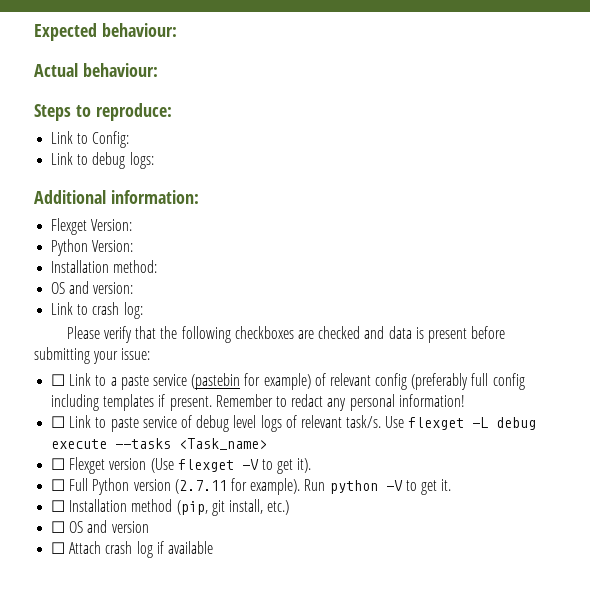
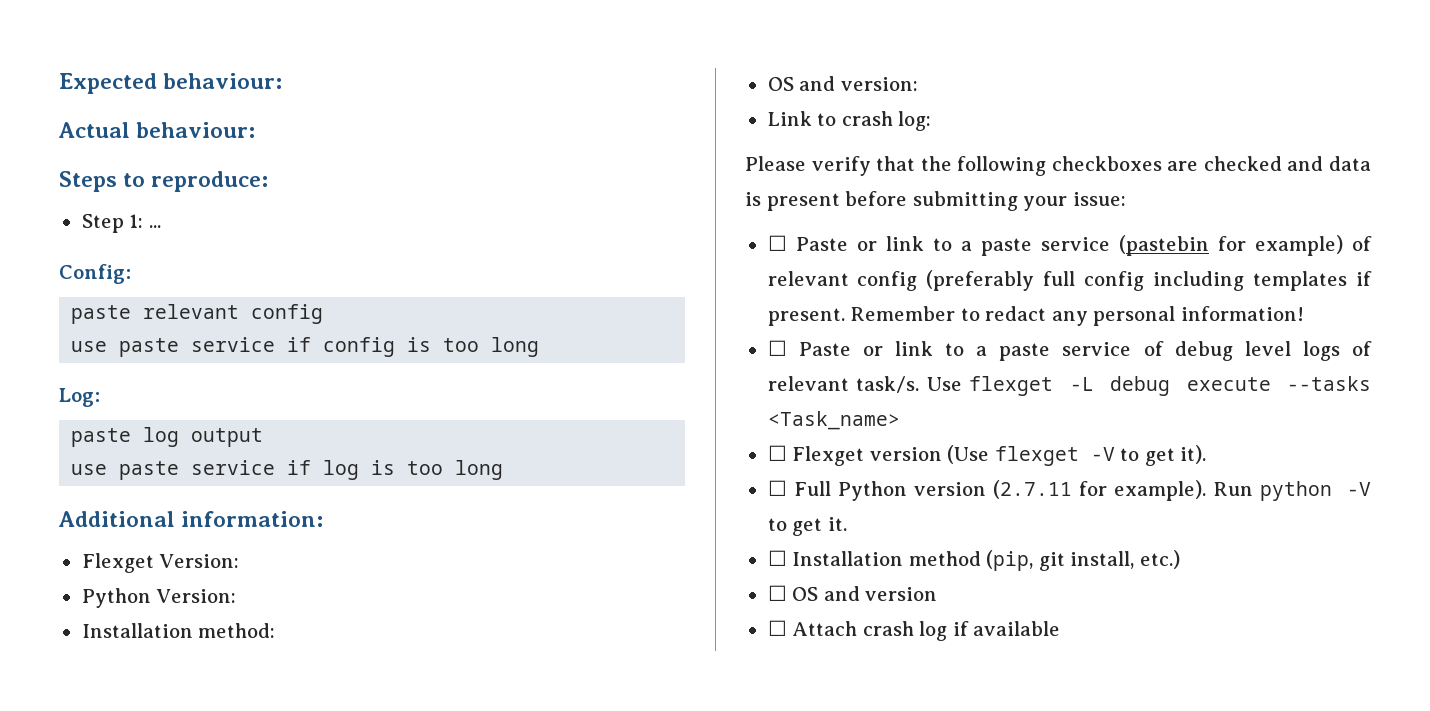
[51,131,130,148] [51,152,154,169] Link to Config: // Link to debug logs: -> [81,214,161,233] [59,264,131,284] [71,304,324,324] [71,337,540,357] [59,388,100,407] [71,427,264,447] [71,460,504,480] Step 1: ... // Config: // paste relevant config // use paste service if config is too long // Log: // paste log output // use paste service if log is too long
[69,373,92,386] Link -> [795,236,924,251] Paste or link
[69,415,107,428] Link to -> [798,341,988,356] Paste or link to a

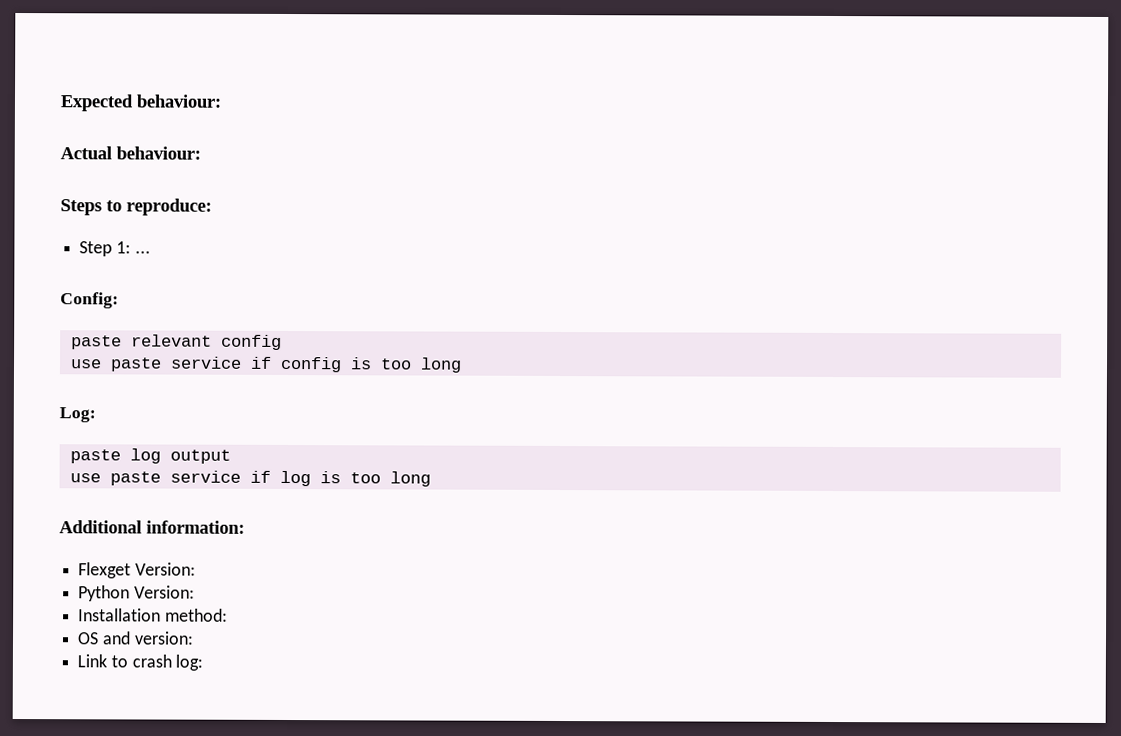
[745,156,1371,176] [745,191,1126,211] [767,235,1372,256] [767,270,1372,291] [767,306,1304,326] [767,340,1373,361] [767,376,1371,396] [767,411,900,430] [767,445,1207,466] [767,480,1371,501] [767,517,847,536] [767,550,1180,571] [767,585,938,601] [767,620,1061,641] // Please verify that the following checkboxes are checked and data is present before submitting your issue: // ☐ Paste or link to a paste service (pastebin for example) of relevant config (preferably full config including templates if present. Remember to redact any personal information! // ☐ Paste or link to a paste service of debug level logs of relevant task/s. Use flexget -L debug execute --tasks <Task_name> // ☐ Flexget version (Use flexget -V to get it). // ☐ Full Python version (2.7.11 for example). Run python -V to get it. // ☐ Installation method (pip, git install, etc.) // ☐ OS and version // ☐ Attach crash log if available -> (204, 662) none

